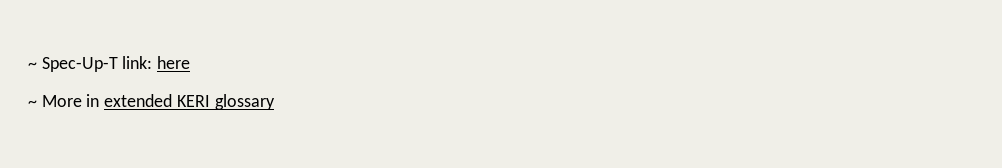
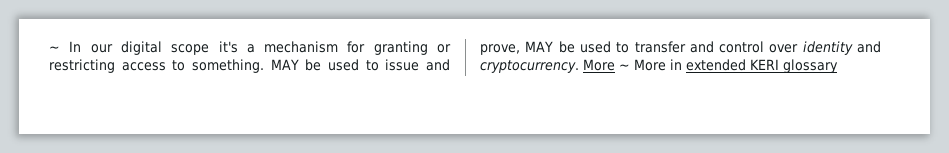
[28,56,191,72] ~ Spec-Up-T link: here // -> [49,41,452,55] [49,59,450,73] [480,41,881,55] [480,59,615,73] ~ In our digital scope it's a mechanism for granting or restricting access to something. MAY be used to issue and prove, MAY be used to transfer and control over identity and cryptocurrency. More

